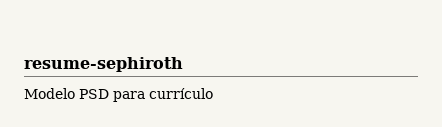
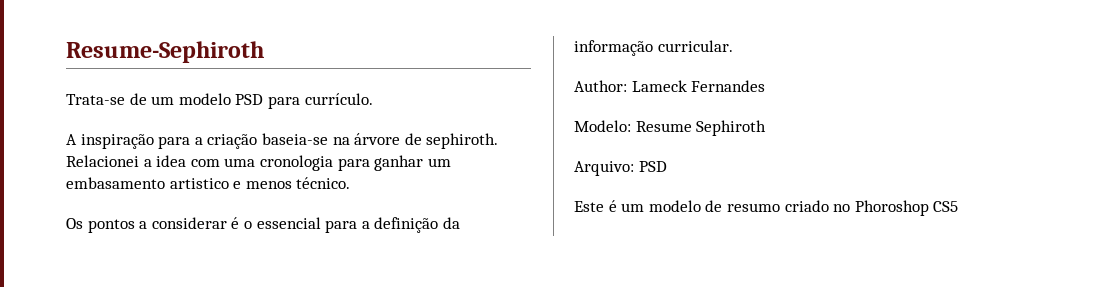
[24,57,183,72] [24,88,213,102] resume-sephiroth // Modelo PSD para currículo -> [66,41,264,63] [66,93,373,109] [66,133,499,149] [66,155,451,171] [66,177,351,189] [66,217,460,233] [574,40,733,56] [574,80,766,92] [574,120,767,136] [574,161,667,176] [574,200,959,216] Resume-Sephiroth // Trata-se de um modelo PSD para currículo. // A inspiração para a criação baseia-se na árvore de sephiroth. Relacionei a idea com uma cronologia para ganhar um embasamento artistico e menos técnico. // Os pontos a considerar é o essencial para a definição da informação curricular. // Author: Lameck Fernandes // Modelo: Resume Sephiroth // Arquivo: PSD // Este é um modelo de resumo criado no Phoroshop CS5

